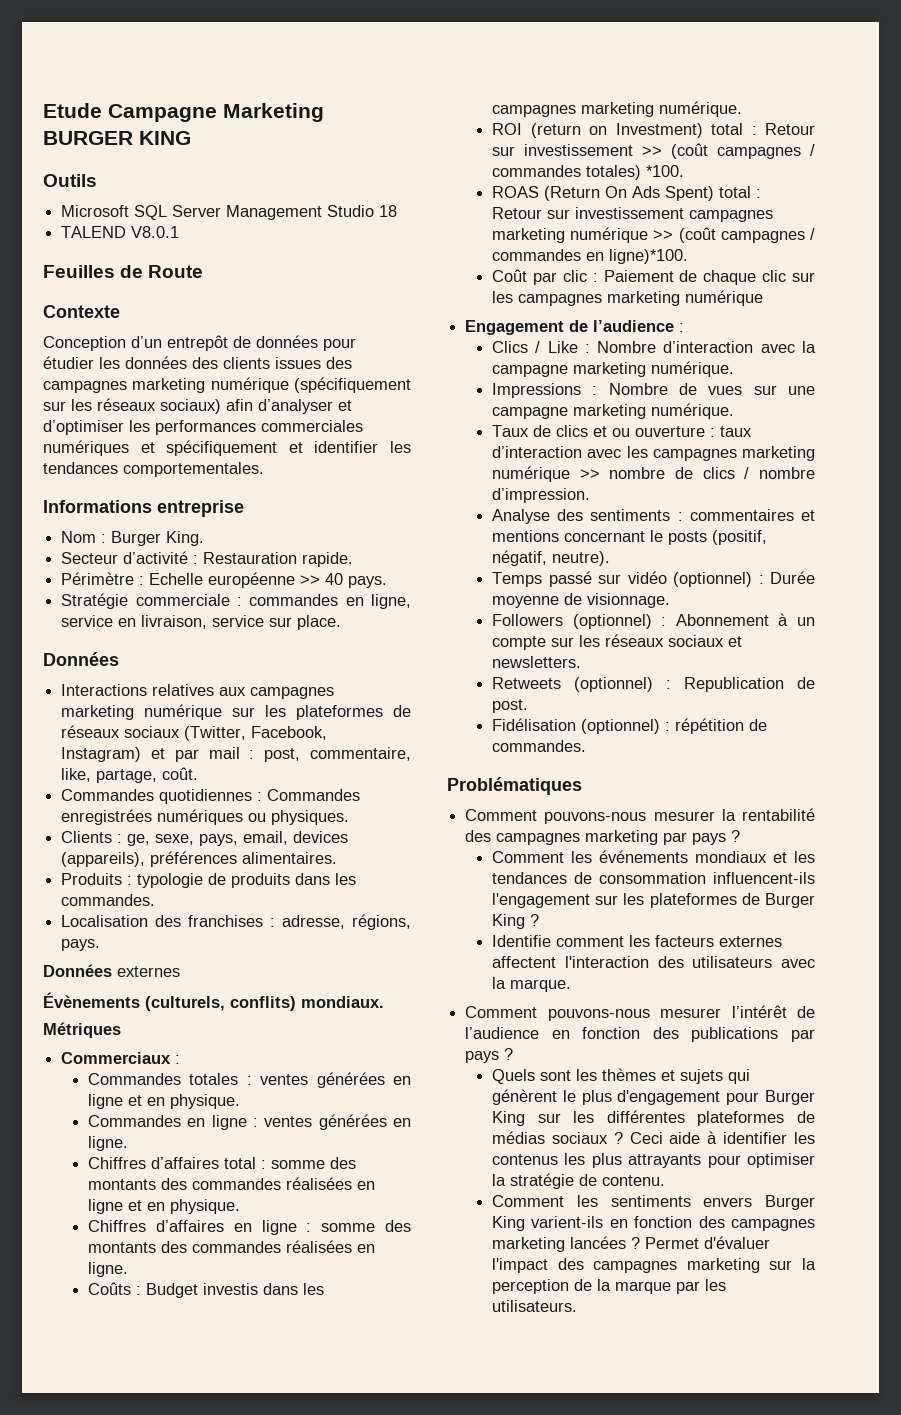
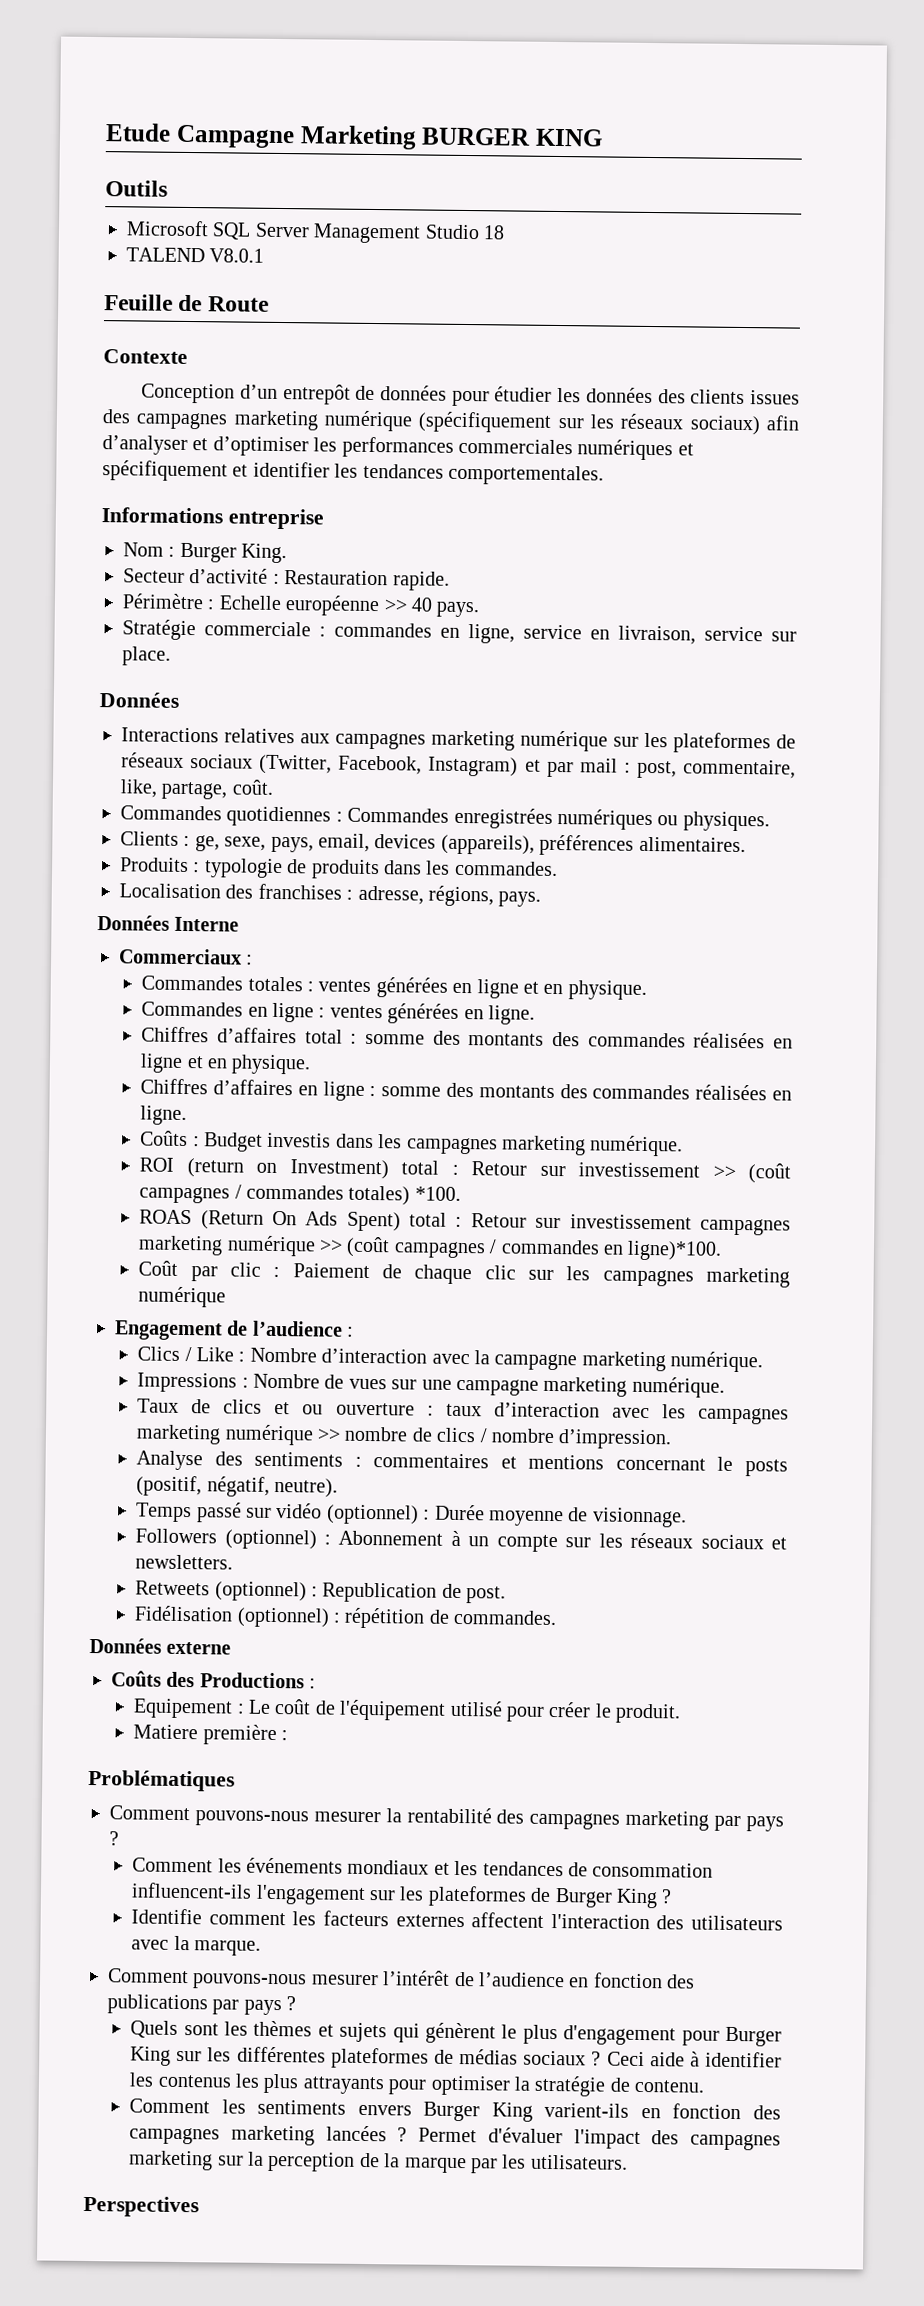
[43,265,115,278] Feuilles -> [104,294,173,311] Feuille
[117,966,180,977] [43,992,384,1011] [43,1022,121,1038] externes // Évènements (culturels, conflits) mondiaux. // Métriques -> [174,916,240,932] Interne
(587, 746) none -> [89,1638,232,1655] [111,1670,317,1689] [133,1698,682,1724] [133,1724,288,1746] // Données externe // Coûts des Productions : // Equipement : Le coût de l'équipement utilisé pour créer le produit. // Matiere première :
(578, 1306) none -> [83,2195,199,2218] // Perspectives

